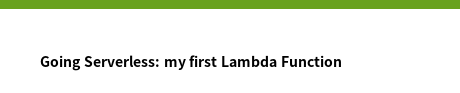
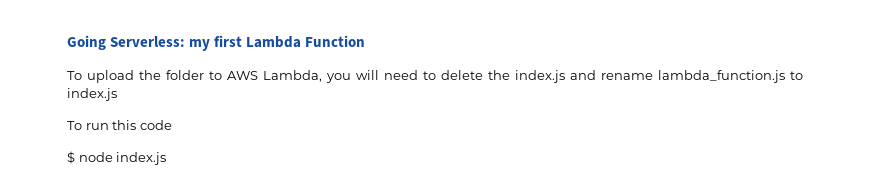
(342, 61) none -> [67,70,803,83] [67,88,117,101] [67,120,172,130] [67,151,167,165] // To upload the folder to AWS Lambda, you will need to delete the index.js and rename lambda_function.js to index.js // To run this code // $ node index.js

